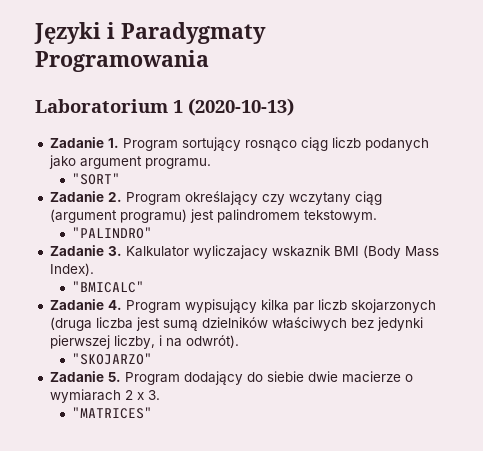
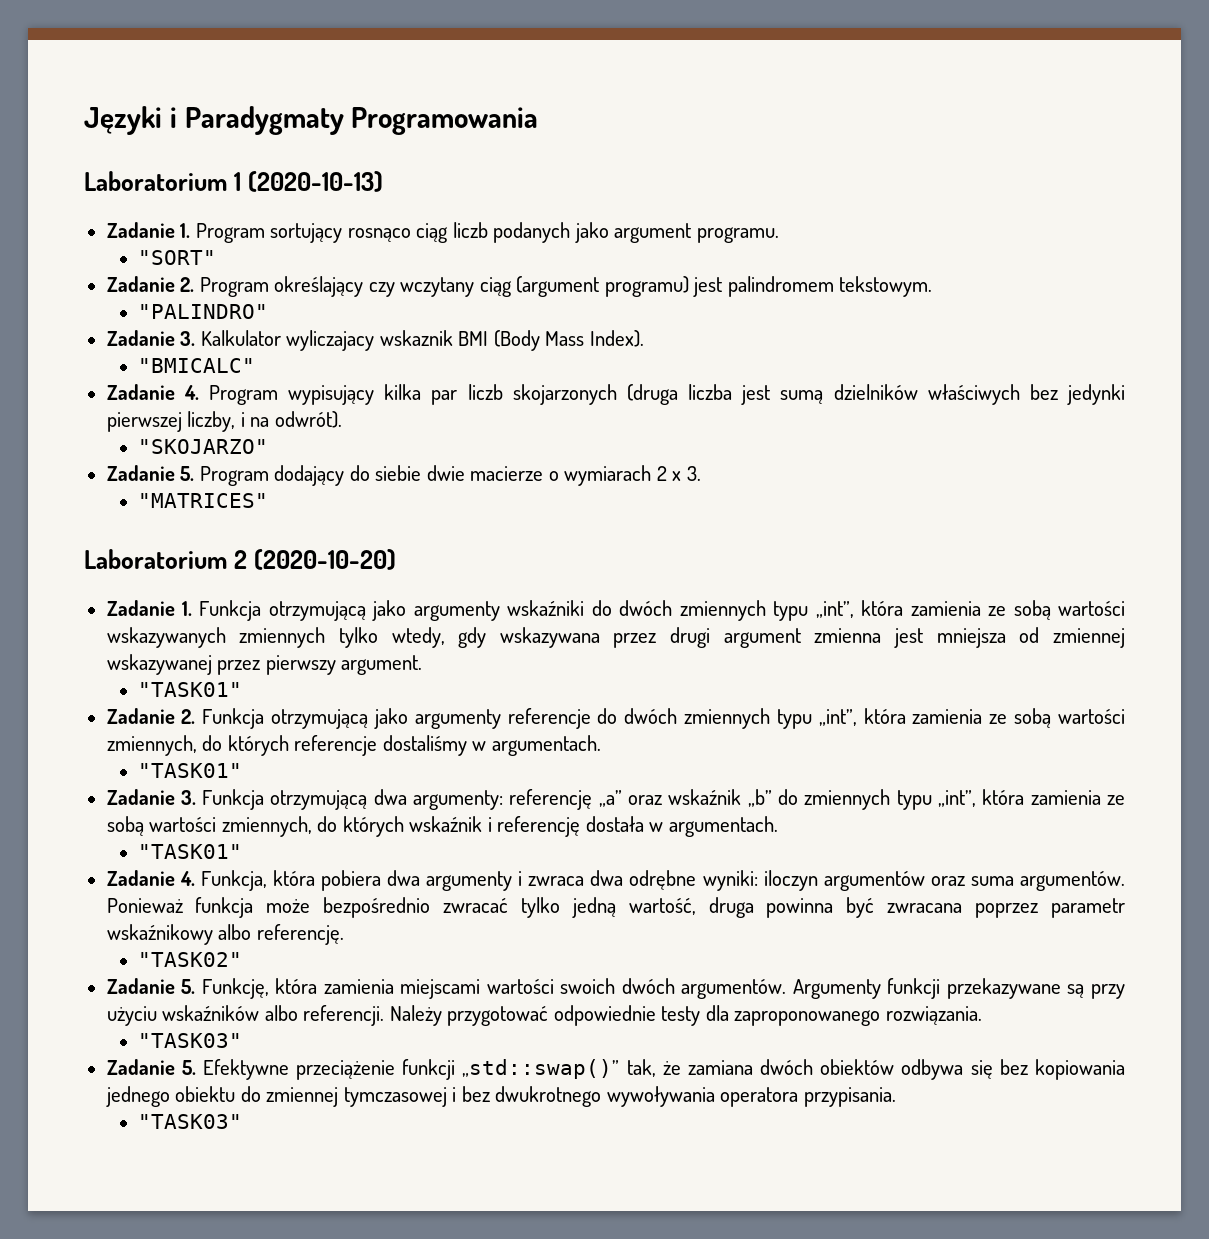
(153, 413) none -> [84,549,396,570] [106,600,1126,621] [106,627,1125,648] [106,654,423,675] [138,682,243,697] [106,708,1126,729] [106,735,601,756] [138,763,243,778] [106,789,1125,810] [106,816,778,837] [138,844,243,859] [106,870,1126,891] [106,897,1126,918] [106,924,344,945] [138,952,243,967] [106,978,1125,999] [106,1005,982,1026] [138,1033,243,1048] [106,1059,1125,1080] [105,1086,896,1107] [138,1114,243,1129] // Laboratorium 2 (2020-10-20) // Zadanie 1. Funkcja otrzymującą jako argumenty wskaźniki do dwóch zmiennych typu „int”, która zamienia ze sobą wartości wskazywanych zmiennych tylko wtedy, gdy wskazywana przez drugi argument zmienna jest mniejsza od zmiennej wskazywanej przez pierwszy argument. // "TASK01" // Zadanie 2. Funkcja otrzymującą jako argumenty referencje do dwóch zmiennych typu „int”, która zamienia ze sobą wartości zmiennych, do których referencje dostaliśmy w argumentach. // "TASK01" // Zadanie 3. Funkcja otrzymującą dwa argumenty: referencję „a” oraz wskaźnik „b” do zmiennych typu „int”, która zamienia ze sobą wartości zmiennych, do których wskaźnik i referencję dostała w argumentach. // "TASK01" // Zadanie 4. Funkcja, która pobiera dwa argumenty i zwraca dwa odrębne wyniki: iloczyn argumentów oraz suma argumentów. Ponieważ funkcja może bezpośrednio zwracać tylko jedną wartość, druga powinna być zwracana poprzez parametr wskaźnikowy albo referencję. // "TASK02" // Zadanie 5. Funkcję, która zamienia miejscami wartości swoich dwóch argumentów. Argumenty funkcji przekazywane są przy użyciu wskaźników albo referencji. Należy przygotować odpowiednie testy dla zaproponowanego rozwiązania. // "TASK03" // Zadanie 5. Efektywne przeciążenie funkcji „std::swap()” tak, że zamiana dwóch obiektów odbywa się bez kopiowania jednego obiektu do zmiennej tymczasowej i bez dwukrotnego wywoływania operatora przypisania. // "TASK03"

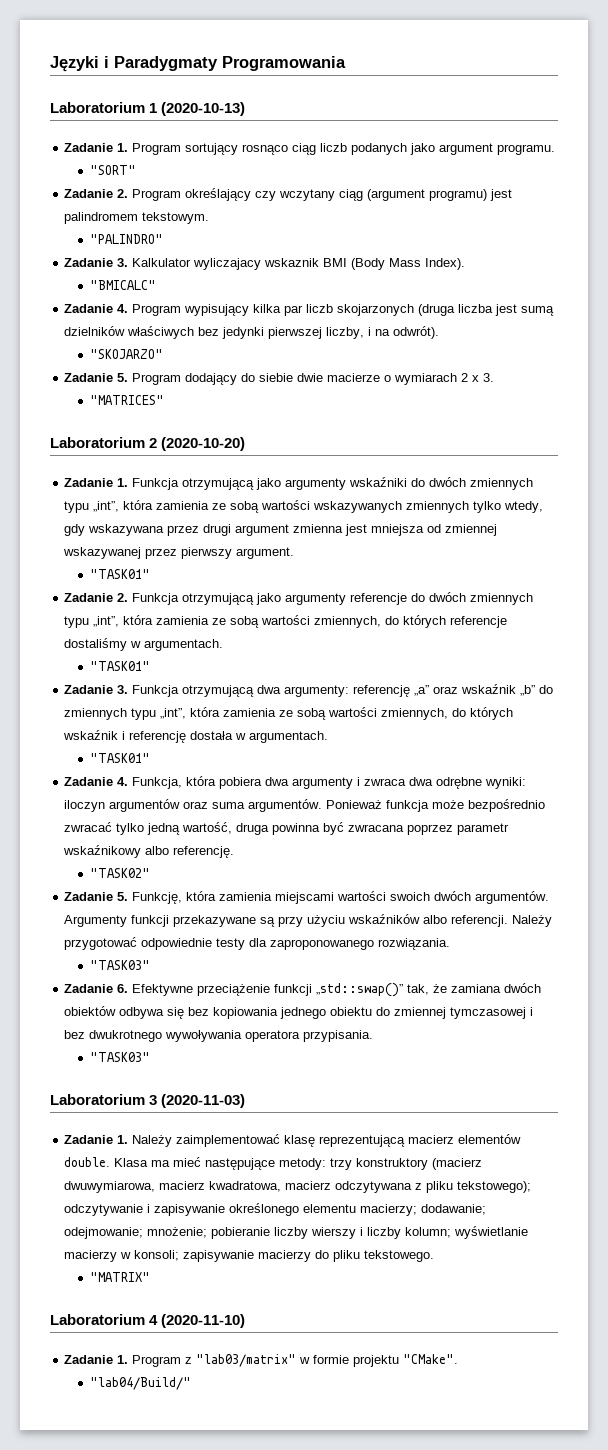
[181,1060,196,1075] 5. -> [117,984,129,993] 6.
(243, 1121) none -> [50,1094,246,1108] [64,1134,522,1147] [64,1157,483,1170] [64,1181,532,1193] [64,1203,487,1216] [64,1226,529,1239] [64,1250,435,1262] [89,1272,150,1282] [50,1314,246,1328] [64,1354,459,1367] [89,1377,191,1390] // Laboratorium 3 (2020-11-03) // Zadanie 1. Należy zaimplementować klasę reprezentującą macierz elementów double. Klasa ma mieć następujące metody: trzy konstruktory (macierz dwuwymiarowa, macierz kwadratowa, macierz odczytywana z pliku tekstowego); odczytywanie i zapisywanie określonego elementu macierzy; dodawanie; odejmowanie; mnożenie; pobieranie liczby wierszy i liczby kolumn; wyświetlanie macierzy w konsoli; zapisywanie macierzy do pliku tekstowego. // "MATRIX" // Laboratorium 4 (2020-11-10) // Zadanie 1. Program z "lab03/matrix" w formie projektu "CMake". // "lab04/Build/"

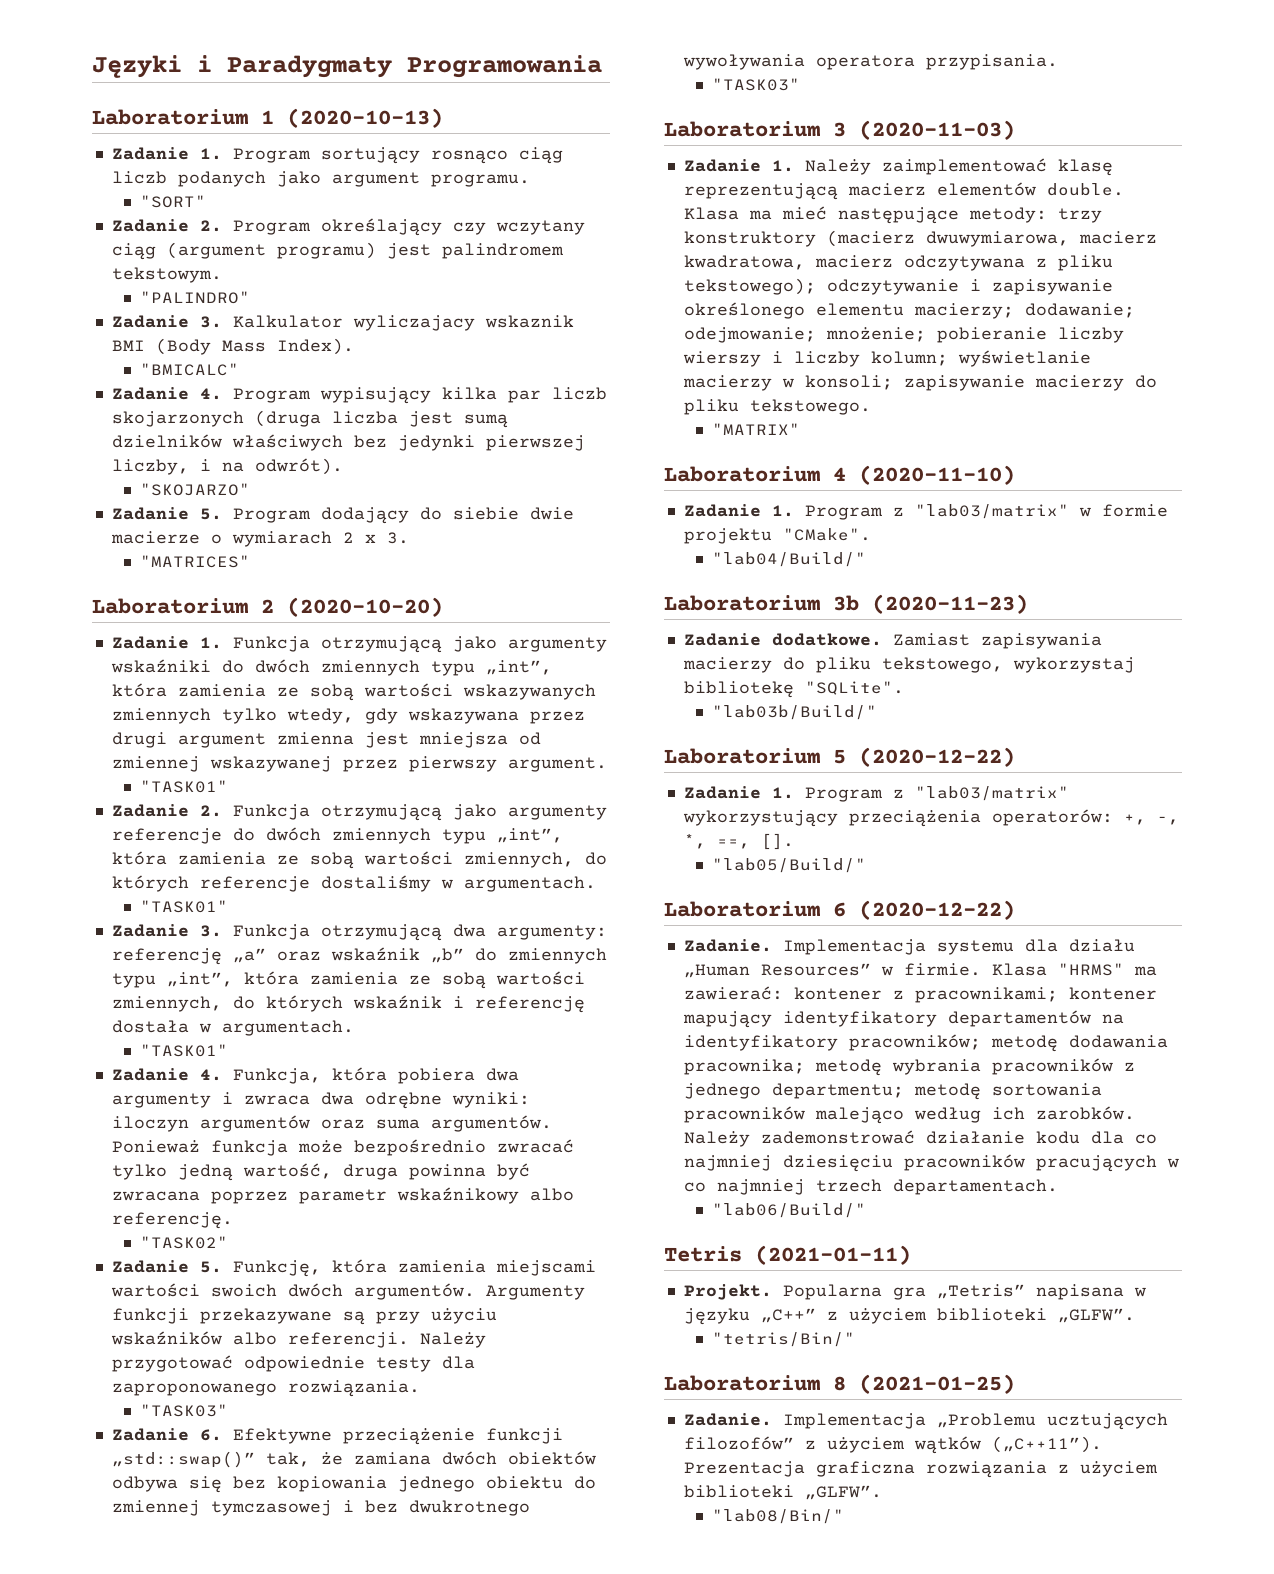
(191, 1383) none -> [664,594,1028,614] [683,633,1102,649] [682,657,1135,673] [683,681,904,698] [711,705,877,720] [664,747,1015,767] [683,786,1069,802] [682,809,1179,827] [683,833,794,850] [711,858,866,873] [664,900,1015,920] [683,939,1135,955] [683,963,1157,978] [683,986,1157,1003] [682,1010,1124,1028] [683,1034,1168,1052] [683,1058,1135,1076] [683,1083,1102,1100] [683,1106,1135,1124] [683,1130,1157,1147] [683,1154,1179,1172] [683,1179,1058,1195] [711,1203,866,1218] [664,1245,911,1265] [683,1284,1146,1300] [683,1308,1135,1325] [711,1332,855,1347] [664,1374,1015,1394] [683,1413,1168,1430] [683,1436,1102,1454] [683,1461,1158,1478] [683,1485,882,1500] [711,1509,844,1524] // Laboratorium 3b (2020-11-23) // Zadanie dodatkowe. Zamiast zapisywania macierzy do pliku tekstowego, wykorzystaj bibliotekę "SQLite". // "lab03b/Build/" // Laboratorium 5 (2020-12-22) // Zadanie 1. Program z "lab03/matrix" wykorzystujący przeciążenia operatorów: +, -, *, ==, []. // "lab05/Build/" // Laboratorium 6 (2020-12-22) // Zadanie. Implementacja systemu dla działu „Human Resources” w firmie. Klasa "HRMS" ma zawierać: kontener z pracownikami; kontener mapujący identyfikatory departamentów na identyfikatory pracowników; metodę dodawania pracownika; metodę wybrania pracowników z jednego departmentu; metodę sortowania pracowników malejąco według ich zarobków. Należy zademonstrować działanie kodu dla co najmniej dziesięciu pracowników pracujących w co najmniej trzech departamentach. // "lab06/Build/" // Tetris (2021-01-11) // Projekt. Popularna gra „Tetris” napisana w języku „C++” z użyciem biblioteki „GLFW”. // "tetris/Bin/" // Laboratorium 8 (2021-01-25) // Zadanie. Implementacja „Problemu ucztujących filozofów” z użyciem wątków („C++11”). Prezentacja graficzna rozwiązania z użyciem biblioteki „GLFW”. // "lab08/Bin/"

